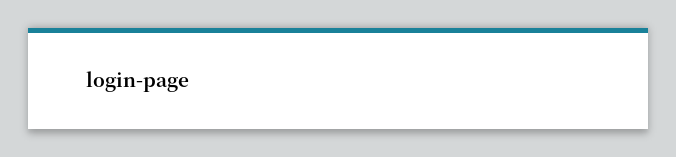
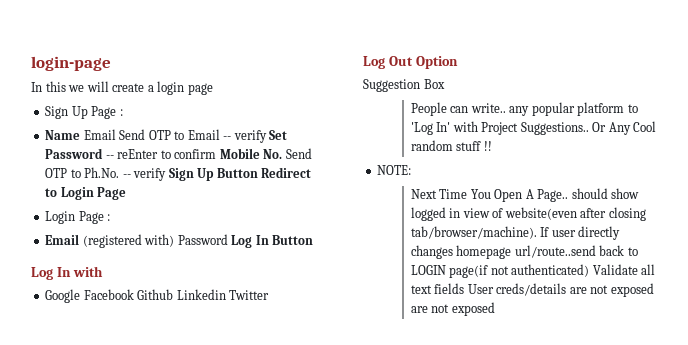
(189, 81) none -> [31,81,213,95] [45,106,123,119] [45,129,288,143] [45,148,312,159] [45,167,312,181] [45,187,127,200] [45,211,111,224] [45,234,314,248] [31,266,103,280] [45,289,270,303] [363,56,458,69] [363,79,445,92] [410,102,638,116] [410,121,657,135] [410,140,492,151] [377,165,412,175] [410,188,640,202] [410,207,646,221] [410,226,621,240] [410,245,638,259] [410,264,656,278] [410,283,654,297] [410,302,495,316] // In this we will create a login page // Sign Up Page : // Name Email Send OTP to Email -- verify Set Password -- reEnter to confirm Mobile No. Send OTP to Ph.No. -- verify Sign Up Button Redirect to Login Page // Login Page : // Email (registered with) Password Log In Button // Log In with // Google Facebook Github Linkedin Twitter // Log Out Option // Suggestion Box // People can write.. any popular platform to 'Log In' with Project Suggestions.. Or Any Cool random stuff !! // NOTE: // Next Time You Open A Page.. should show logged in view of website(even after closing tab/browser/machine). If user directly changes homepage url/route..send back to LOGIN page(if not authenticated) Validate all text fields User creds/details are not exposed are not exposed

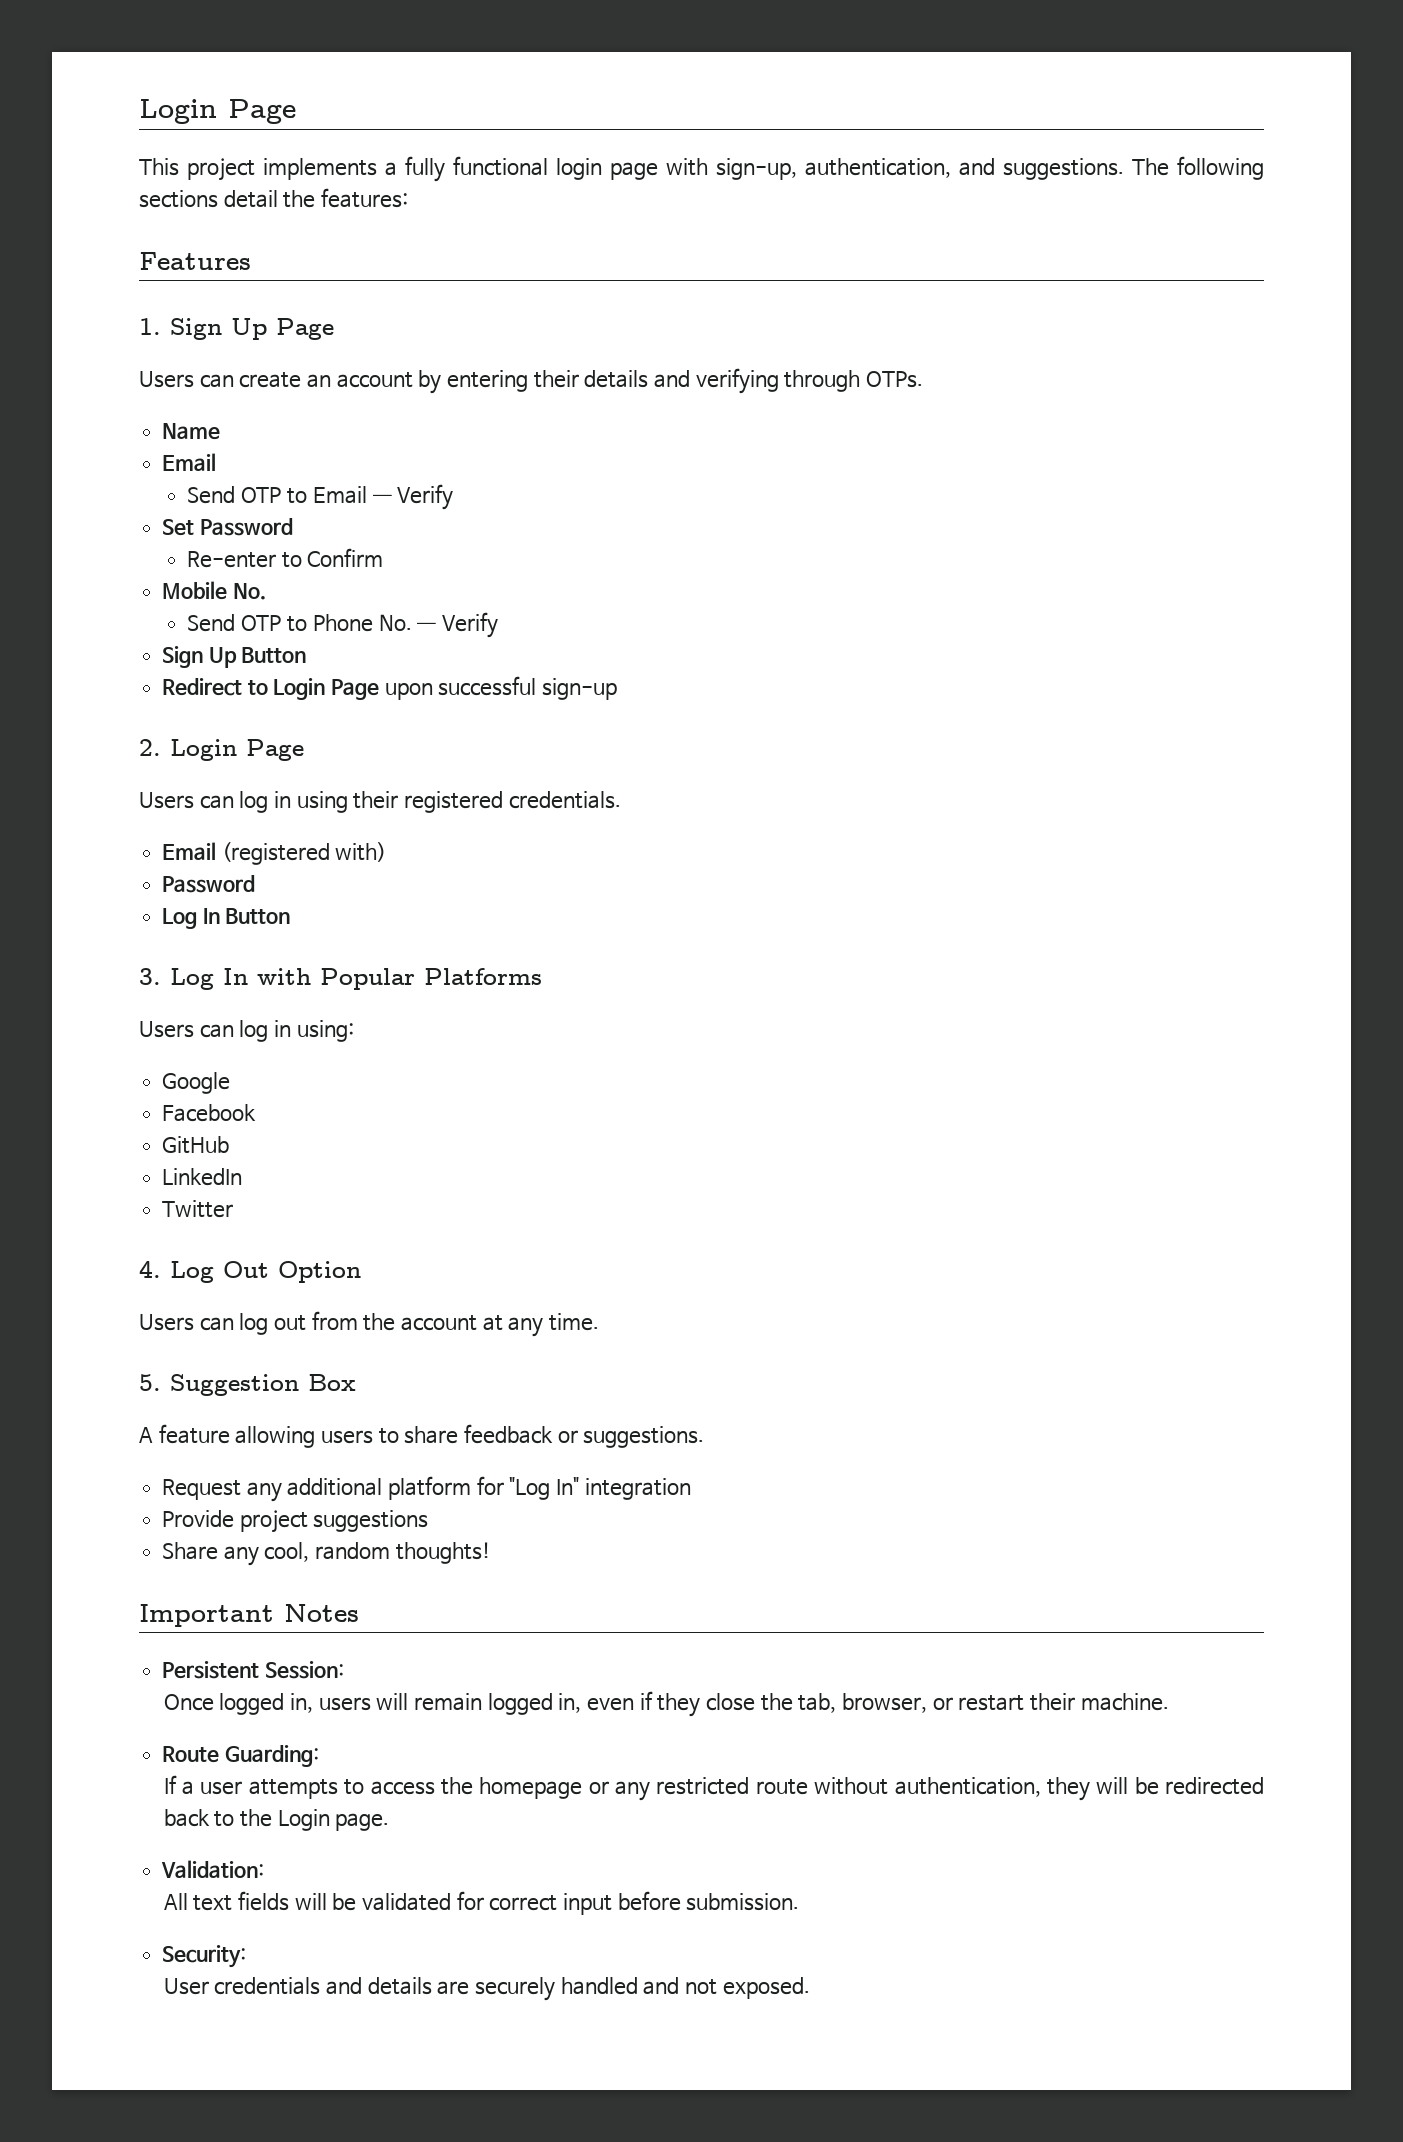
[31,56,111,71] [31,81,213,95] [45,106,123,119] login-page // In this we will create a login page // Sign Up Page : -> [139,99,296,124] [139,156,1265,182] [139,188,409,208] [139,252,251,270] [139,318,334,340] [139,368,923,394] Login Page // This project implements a fully functional login page with sign-up, authentication, and suggestions. The following sections detail the features: // Features // 1. Sign Up Page // Users can create an account by entering their details and verifying through OTPs.
[83,129,116,140] Email -> [162,453,217,471] // Email //
[223,130,267,143] -- verify -> [372,484,454,510] — Verify //
[105,149,217,159] -- reEnter to confirm -> [186,548,384,568] // Re-enter to Confirm //
[285,148,312,159] [45,167,167,181] Send OTP to Ph.No. -- verify -> [186,612,498,638] // Send OTP to Phone No. — Verify //
(258, 173) none -> (307, 655) //
[45,211,111,224] // Login Page : -> [384,676,618,700] [139,739,304,761] [139,791,621,813] upon successful sign-up // 2. Login Page // Users can log in using their registered credentials.
[177,234,228,245] Password -> [162,875,256,893] // Password //
(314, 240) none -> [139,968,161,985] 3.
(103, 271) none -> [320,968,542,990] [139,1020,354,1042] Popular Platforms // Users can log in using:
(81, 296) none -> (231, 1083) //
[137,289,226,300] Github Linkedin -> [162,1136,230,1154] [162,1168,243,1186] // GitHub // LinkedIn //
(270, 295) none -> [139,1260,161,1278] 4.
[363,79,445,92] [410,102,638,116] [410,121,657,135] [410,140,492,151] [377,165,412,175] [410,188,640,202] [410,207,646,221] [410,226,621,240] [410,245,638,259] [410,264,656,278] [410,283,654,297] [410,302,495,316] Suggestion Box // People can write.. any popular platform to 'Log In' with Project Suggestions.. Or Any Cool random stuff !! // NOTE: // Next Time You Open A Page.. should show logged in view of website(even after closing tab/browser/machine). If user directly changes homepage url/route..send back to LOGIN page(if not authenticated) Validate all text fields User creds/details are not exposed are not exposed -> [139,1311,599,1337] [139,1374,356,1396] [139,1424,705,1448] [162,1476,691,1502] [162,1510,429,1533] [162,1542,491,1566] [139,1604,359,1627] [162,1661,344,1679] [163,1691,1169,1717] [162,1745,319,1767] [163,1775,1265,1801] [163,1809,390,1831] [161,1860,265,1878] [163,1891,800,1915] [162,1945,247,1968] [163,1977,810,2001] Users can log out from the account at any time. // 5. Suggestion Box // A feature allowing users to share feedback or suggestions. // Request any additional platform for "Log In" integration // Provide project suggestions // Share any cool, random thoughts! // Important Notes // Persistent Session: // Once logged in, users will remain logged in, even if they close the tab, browser, or restart their machine. // Route Guarding: // If a user attempts to access the homepage or any restricted route without authentication, they will be redirected back to the Login page. // Validation: // All text fields will be validated for correct input before submission. // Security: // User credentials and details are securely handled and not exposed.

